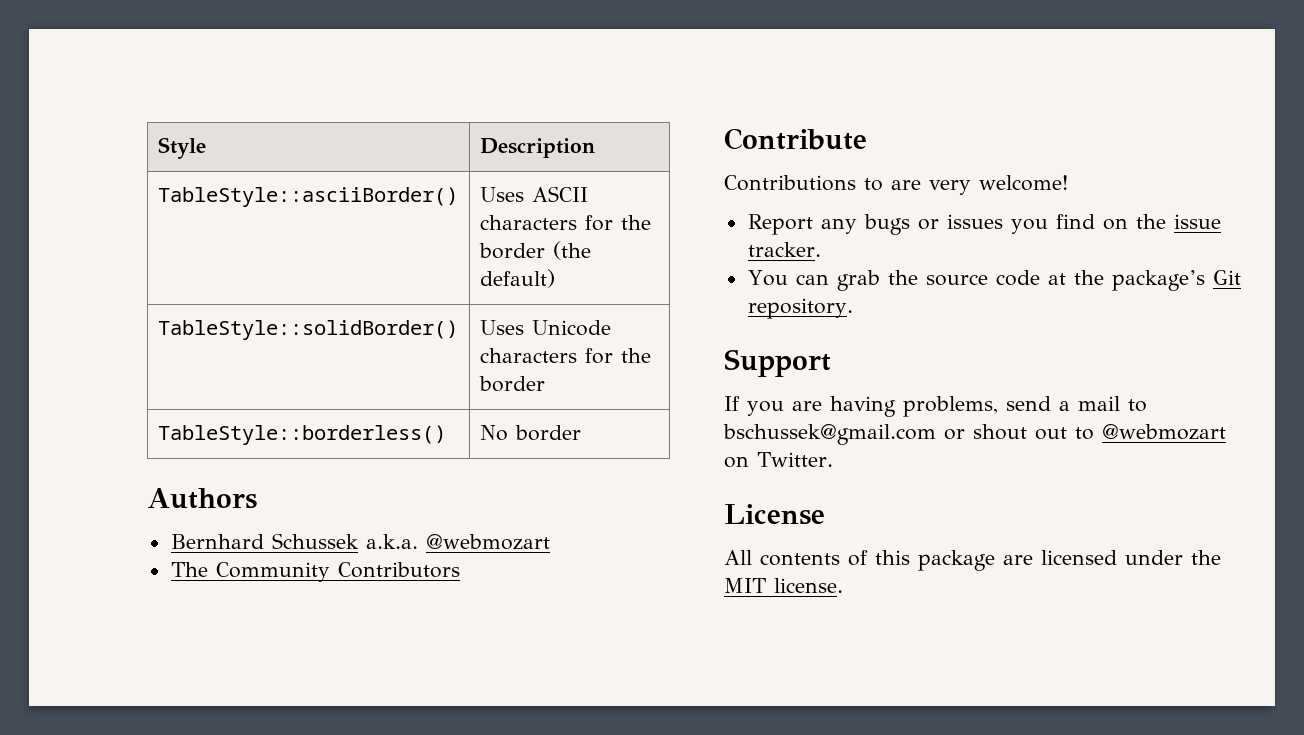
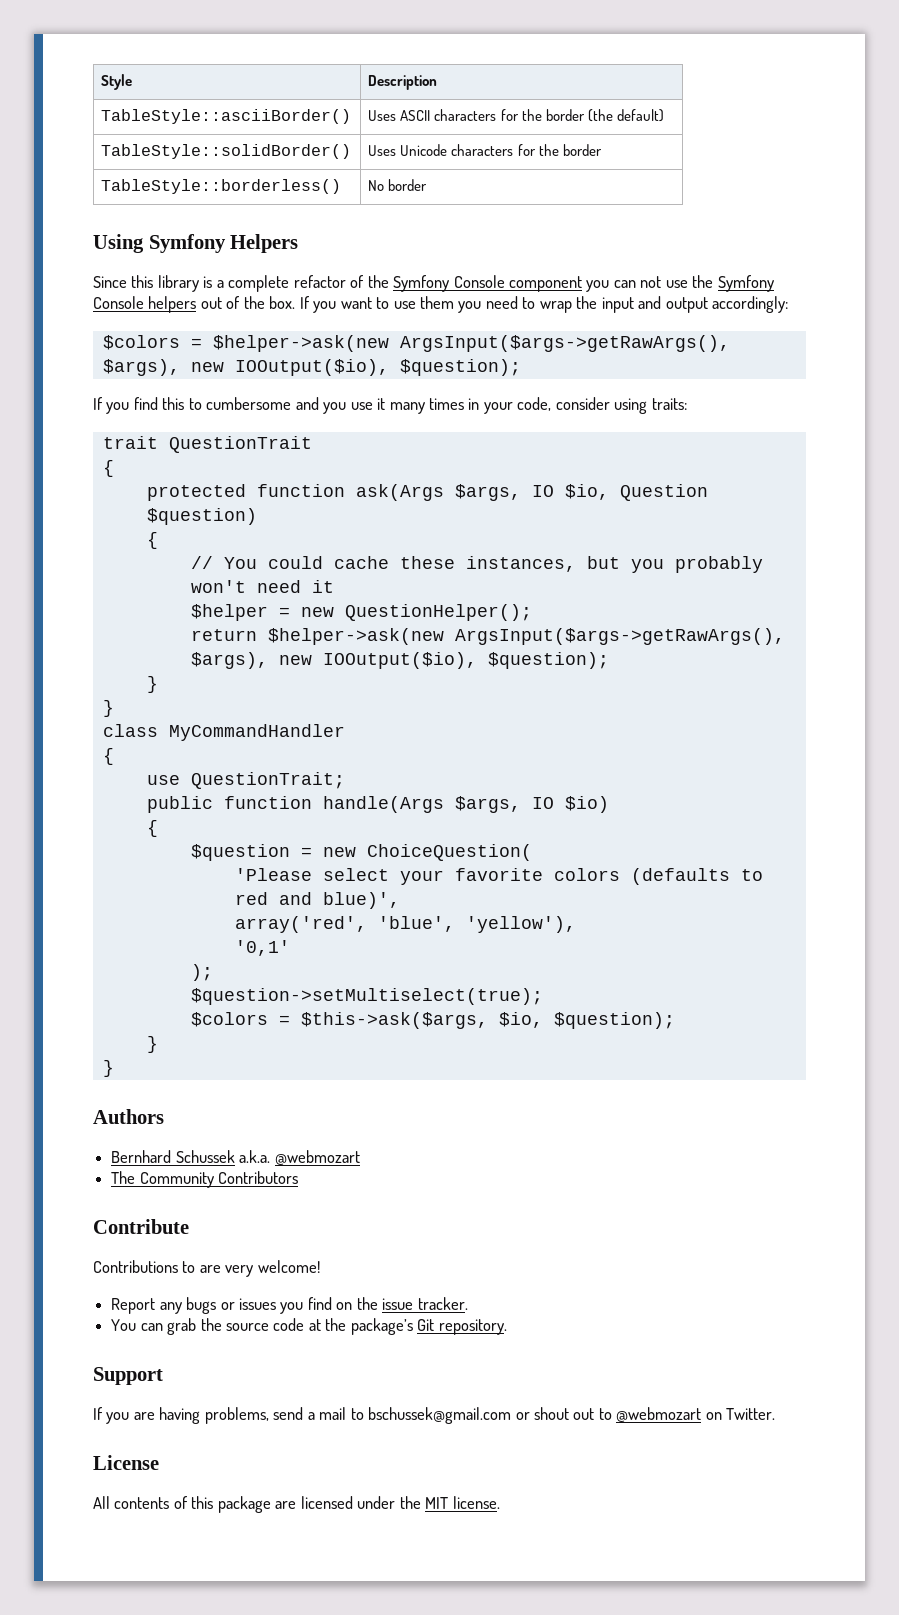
(581, 433) none -> [93,234,299,253] [93,275,774,292] [93,296,789,313] [102,335,730,352] [102,359,521,376] [93,397,687,414] [102,436,312,453] [102,460,114,477] [146,484,708,501] [146,508,257,525] [146,532,158,549] [190,556,763,573] [190,580,334,593] [190,604,532,621] [190,628,785,645] [190,652,609,669] [146,676,158,693] [102,700,114,717] [102,724,345,741] [102,748,114,765] [146,772,345,789] [146,796,609,813] [146,820,158,837] [190,844,532,861] [234,868,763,885] [234,892,400,909] [234,916,576,933] [234,940,290,956] [190,964,213,981] [190,988,543,1005] [190,1012,675,1029] [146,1036,158,1053] [102,1060,114,1077] // Using Symfony Helpers // Since this library is a complete refactor of the Symfony Console component you can not use the Symfony Console helpers out of the box. If you want to use them you need to wrap the input and output accordingly: // $colors = $helper->ask(new ArgsInput($args->getRawArgs(), $args), new IOOutput($io), $question); // If you find this to cumbersome and you use it many times in your code, consider using traits: // trait QuestionTrait // { // protected function ask(Args $args, IO $io, Question $question) // { // // You could cache these instances, but you probably won't need it // $helper = new QuestionHelper(); // return $helper->ask(new ArgsInput($args->getRawArgs(), $args), new IOOutput($io), $question); // } // } // class MyCommandHandler // { // use QuestionTrait; // public function handle(Args $args, IO $io) // { // $question = new ChoiceQuestion( // 'Please select your favorite colors (defaults to red and blue)', // array('red', 'blue', 'yellow'), // '0,1' // ); // $question->setMultiselect(true); // $colors = $this->ask($args, $io, $question); // } // }

